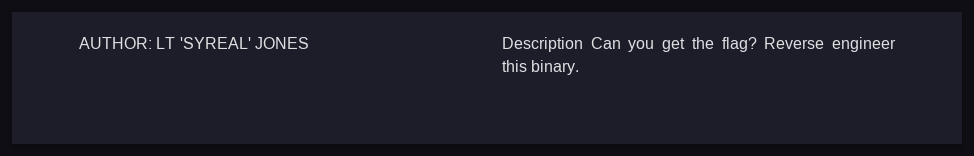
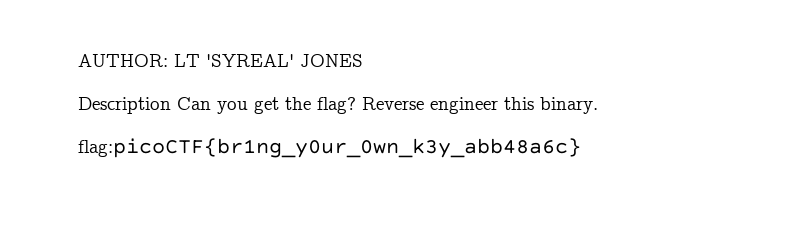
(580, 67) none -> [78,138,581,158] // flag:picoCTF{br1ng_y0ur_0wn_k3y_abb48a6c}

